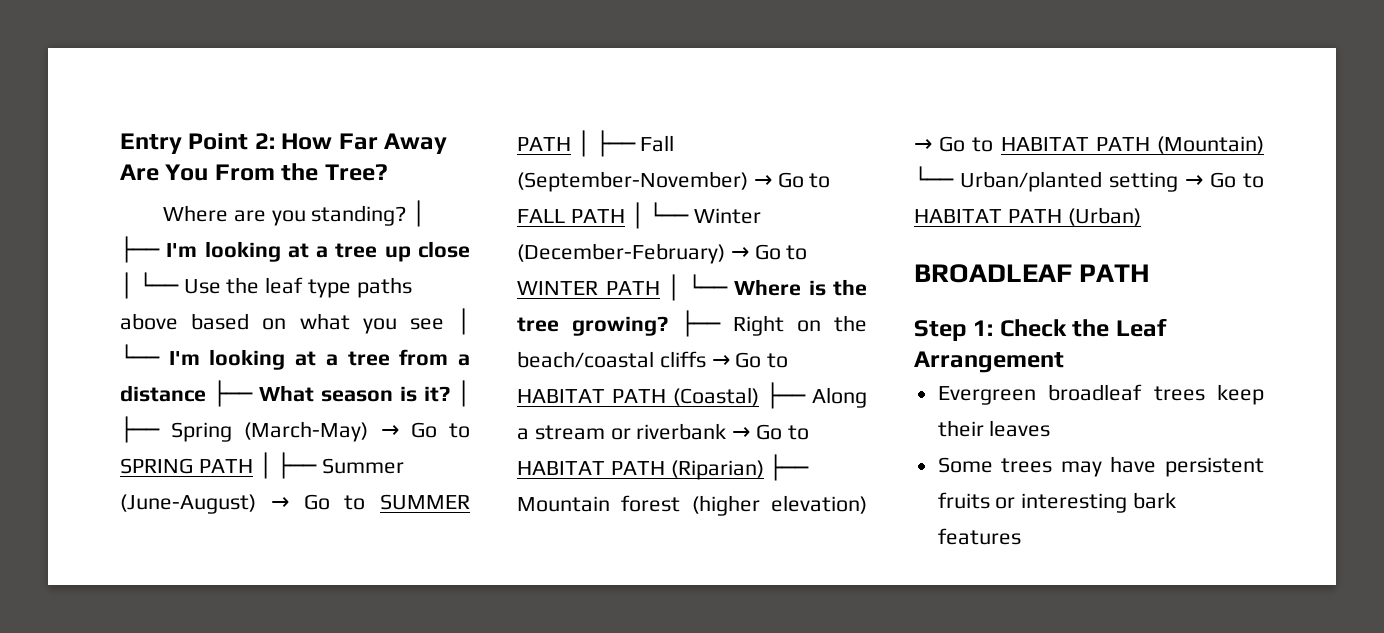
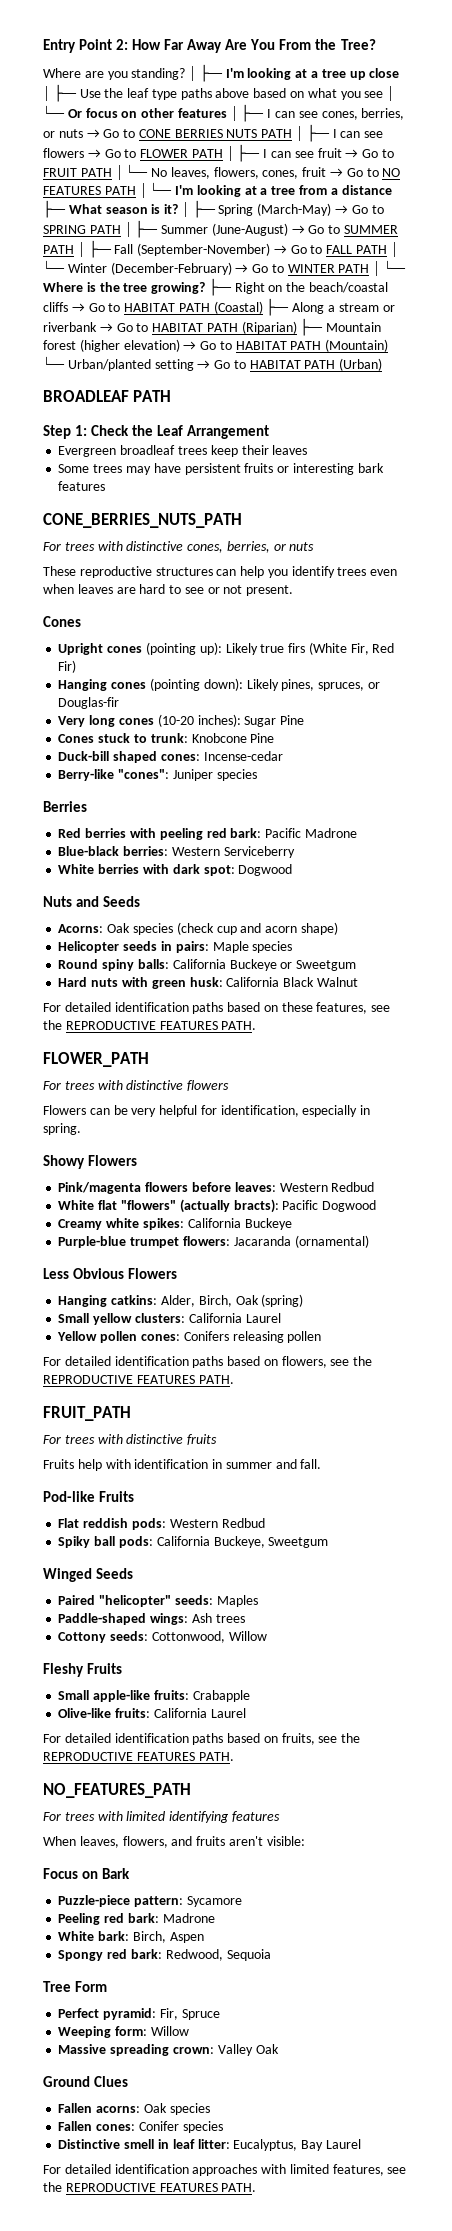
[138,272,179,293] └── -> [53,84,77,102] ├──
(160, 354) none -> [67,104,405,122] [43,124,384,142] [43,144,394,162] [43,164,401,180] [43,182,173,198] Or focus on other features │ ├── I can see cones, berries, or nuts → Go to CONE BERRIES NUTS PATH │ ├── I can see flowers → Go to FLOWER PATH │ ├── I can see fruit → Go to FRUIT PATH │ └── No leaves, flowers, cones, fruit → Go to NO FEATURES PATH │ └──
(1021, 536) none -> [43,513,242,528] [43,541,315,553] [43,566,398,578] [43,584,294,596] [43,616,81,627] [58,642,395,655] [58,660,77,673] [58,678,380,691] [58,697,120,709] [58,714,305,727] [58,733,275,743] [58,751,283,763] [58,769,257,781] [43,801,87,812] [58,828,357,840] [58,846,295,858] [58,864,293,876] [43,896,141,907] [58,922,338,935] [58,941,293,953] [58,959,357,971] [58,977,358,989] [43,1002,391,1014] [43,1020,257,1030] [43,1052,149,1067] [43,1080,230,1091] [43,1105,371,1117] [43,1123,81,1135] [43,1155,138,1169] [58,1182,375,1194] [58,1199,377,1213] [58,1218,292,1230] [58,1235,369,1248] [43,1268,178,1279] [58,1294,304,1307] [58,1313,281,1325] [57,1331,322,1343] [43,1356,373,1368] [43,1375,234,1384] [43,1406,131,1421] [43,1434,218,1445] [43,1459,322,1471] [43,1491,135,1502] [58,1518,265,1530] [58,1536,329,1548] [43,1568,134,1582] [58,1595,258,1607] [58,1613,245,1625] [58,1631,267,1643] [43,1663,123,1677] [58,1690,250,1702] [58,1708,246,1718] [43,1733,361,1745] [43,1752,234,1761] [43,1783,191,1798] [43,1811,280,1823] [43,1836,305,1848] [43,1868,131,1879] [58,1895,242,1907] [58,1913,215,1925] [58,1931,204,1943] [58,1949,271,1961] [43,1981,108,1992] [58,2008,220,2020] [58,2026,189,2038] [58,2044,279,2056] [43,2076,129,2087] [58,2103,210,2115] [58,2121,223,2133] [58,2139,361,2151] [43,2164,407,2176] [43,2182,257,2192] // CONE_BERRIES_NUTS_PATH // For trees with distinctive cones, berries, or nuts // These reproductive structures can help you identify trees even when leaves are hard to see or not present. // Cones // Upright cones (pointing up): Likely true firs (White Fir, Red Fir) // Hanging cones (pointing down): Likely pines, spruces, or Douglas-fir // Very long cones (10-20 inches): Sugar Pine // Cones stuck to trunk: Knobcone Pine // Duck-bill shaped cones: Incense-cedar // Berry-like "cones": Juniper species // Berries // Red berries with peeling red bark: Pacific Madrone // Blue-black berries: Western Serviceberry // White berries with dark spot: Dogwood // Nuts and Seeds // Acorns: Oak species (check cup and acorn shape) // Helicopter seeds in pairs: Maple species // Round spiny balls: California Buckeye or Sweetgum // Hard nuts with green husk: California Black Walnut // For detailed identification paths based on these features, see the REPRODUCTIVE FEATURES PATH. // FLOWER_PATH // For trees with distinctive flowers // Flowers can be very helpful for identification, especially in spring. // Showy Flowers // Pink/magenta flowers before leaves: Western Redbud // White flat "flowers" (actually bracts): Pacific Dogwood // Creamy white spikes: California Buckeye // Purple-blue trumpet flowers: Jacaranda (ornamental) // Less Obvious Flowers // Hanging catkins: Alder, Birch, Oak (spring) // Small yellow clusters: California Laurel // Yellow pollen cones: Conifers releasing pollen // For detailed identification paths based on flowers, see the REPRODUCTIVE FEATURES PATH. // FRUIT_PATH // For trees with distinctive fruits // Fruits help with identification in summer and fall. // Pod-like Fruits // Flat reddish pods: Western Redbud // Spiky ball pods: California Buckeye, Sweetgum // Winged Seeds // Paired "helicopter" seeds: Maples // Paddle-shaped wings: Ash trees // Cottony seeds: Cottonwood, Willow // Fleshy Fruits // Small apple-like fruits: Crabapple // Olive-like fruits: California Laurel // For detailed identification paths based on fruits, see the REPRODUCTIVE FEATURES PATH. // NO_FEATURES_PATH // For trees with limited identifying features // When leaves, flowers, and fruits aren't visible: // Focus on Bark // Puzzle-piece pattern: Sycamore // Peeling red bark: Madrone // White bark: Birch, Aspen // Spongy red bark: Redwood, Sequoia // Tree Form // Perfect pyramid: Fir, Spruce // Weeping form: Willow // Massive spreading crown: Valley Oak // Ground Clues // Fallen acorns: Oak species // Fallen cones: Conifer species // Distinctive smell in leaf litter: Eucalyptus, Bay Laurel // For detailed identification approaches with limited features, see the REPRODUCTIVE FEATURES PATH.

